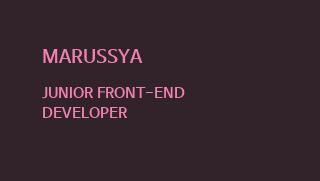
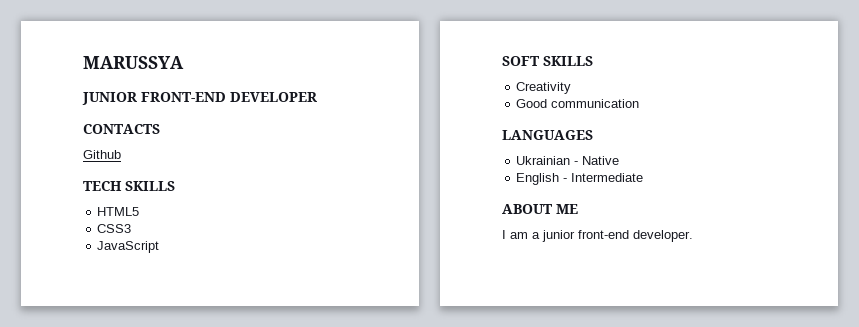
(128, 112) none -> [83,124,160,134] [83,150,121,159] [83,181,175,191] [97,207,140,216] [97,224,132,233] [97,241,160,253] [502,56,593,66] [516,82,572,94] [516,99,640,108] [502,130,593,140] [516,156,620,165] [516,173,644,185] [502,204,578,214] [502,230,693,242] // CONTACTS // Github // TECH SKILLS // HTML5 // CSS3 // JavaScript // SOFT SKILLS // Creativity // Good communication // LANGUAGES // Ukrainian - Native // English - Intermediate // ABOUT ME // I am a junior front-end developer.

